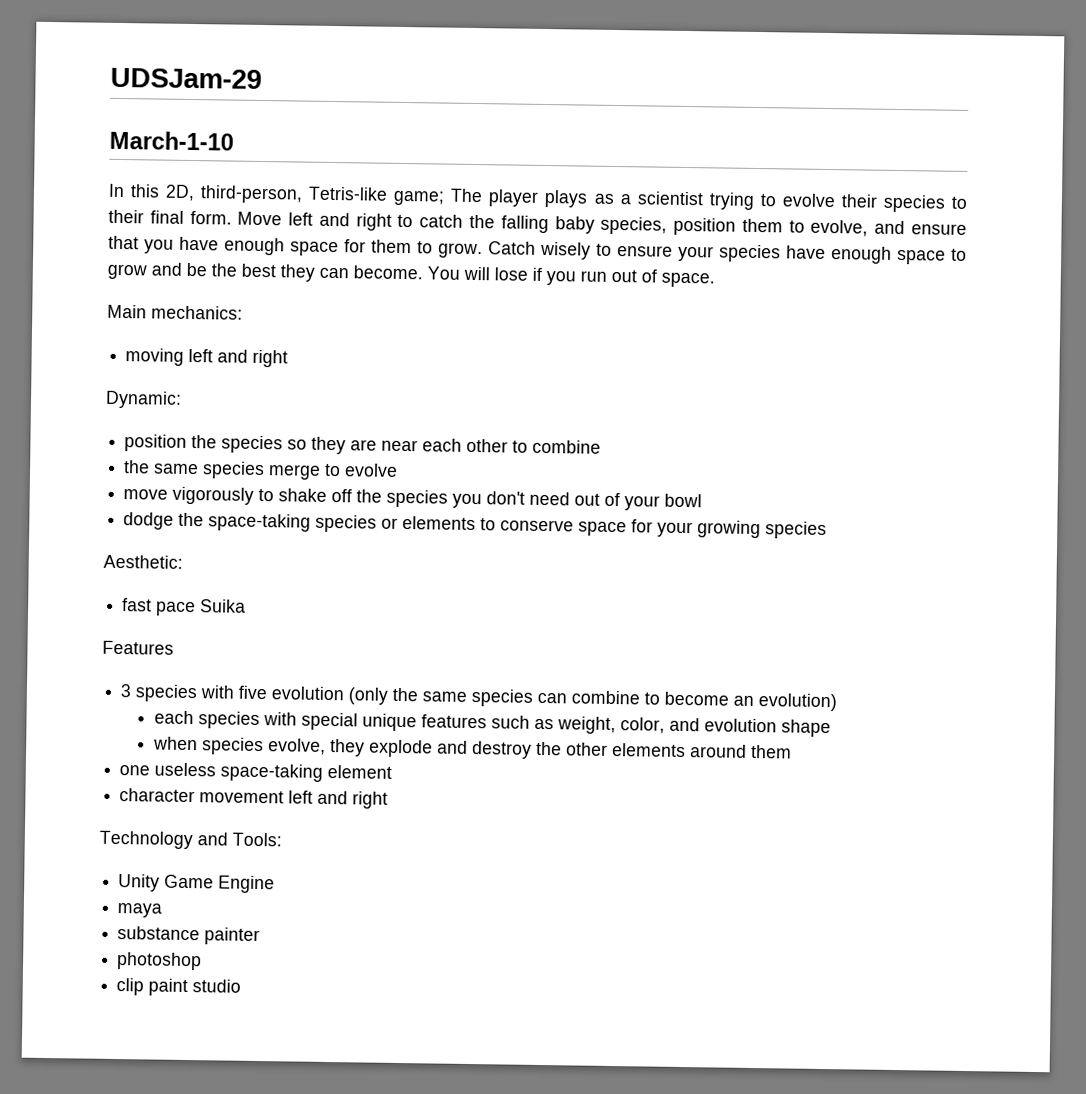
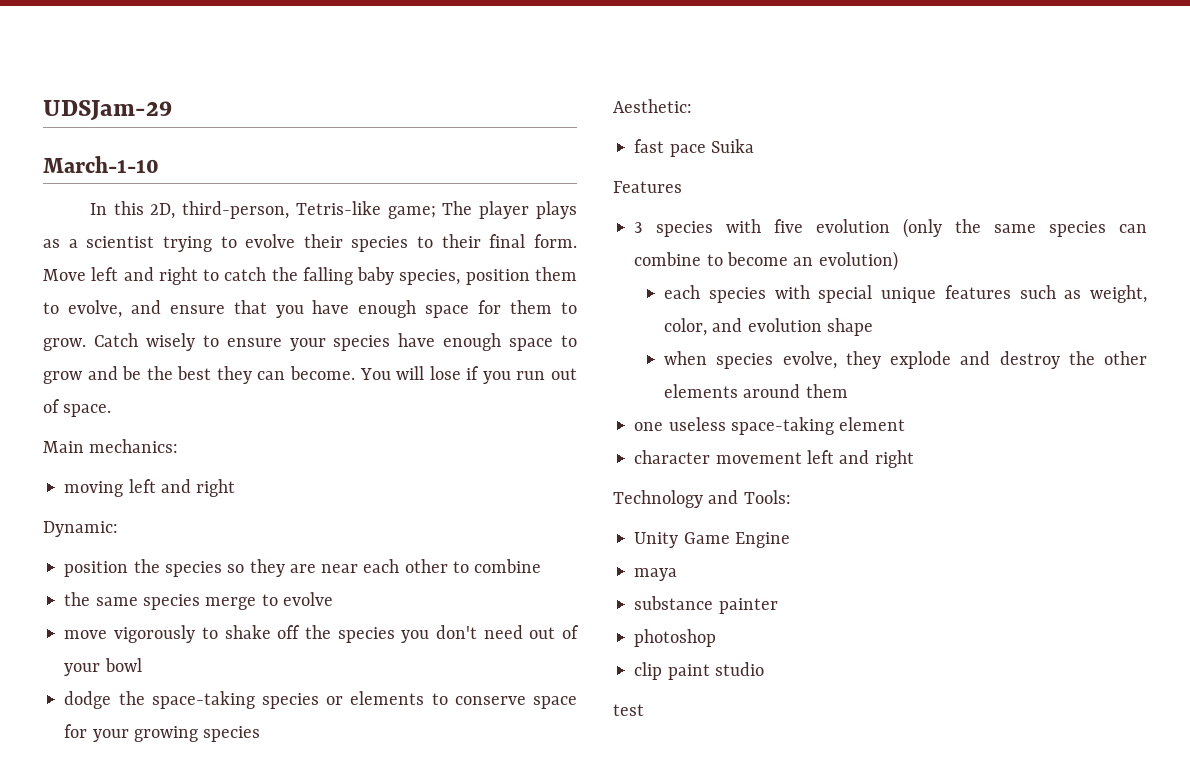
(242, 986) none -> [613,704,644,716] // test

